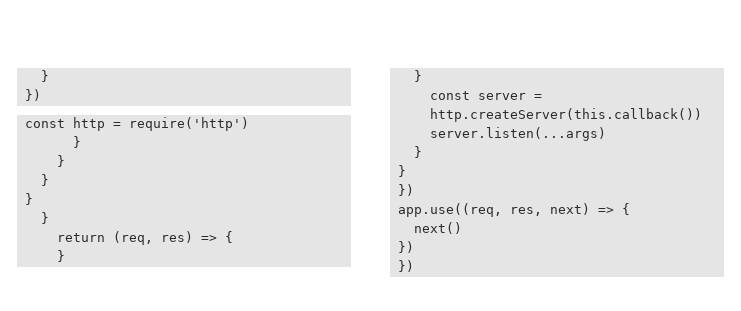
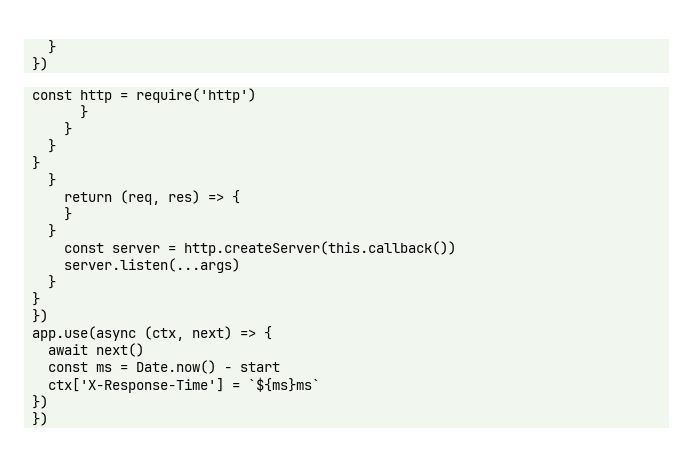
[398,203,543,217] app.use((req, res, -> [32,326,185,341] app.use(async (ctx,
(631, 209) none -> [48,344,89,355] await
(463, 228) none -> [48,360,281,374] [48,377,321,393] // const ms = Date.now() - start // ctx['X-Response-Time'] = `${ms}ms`

